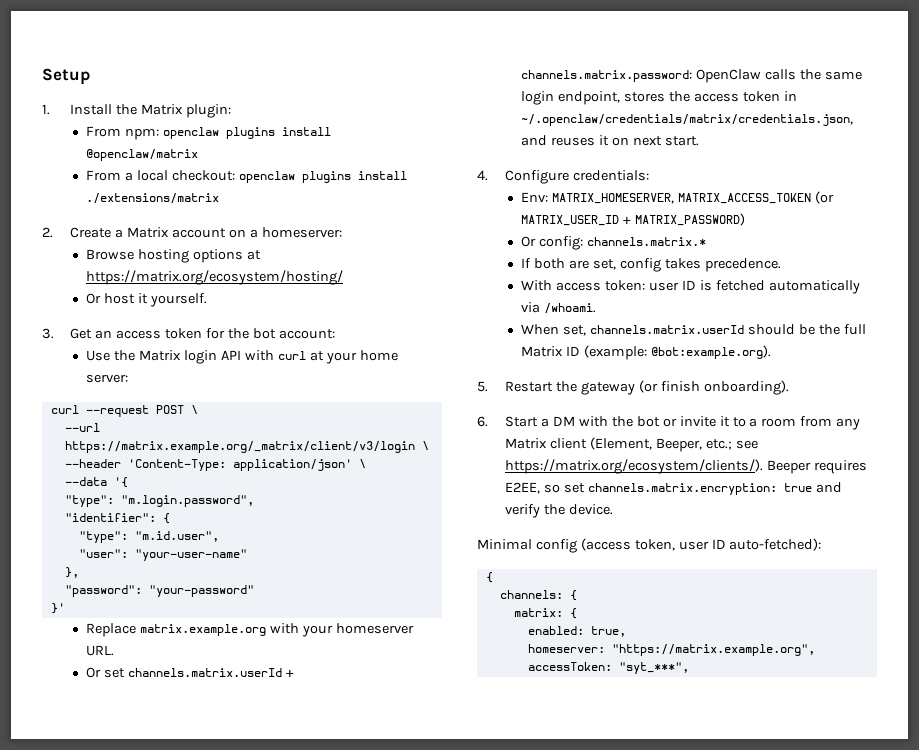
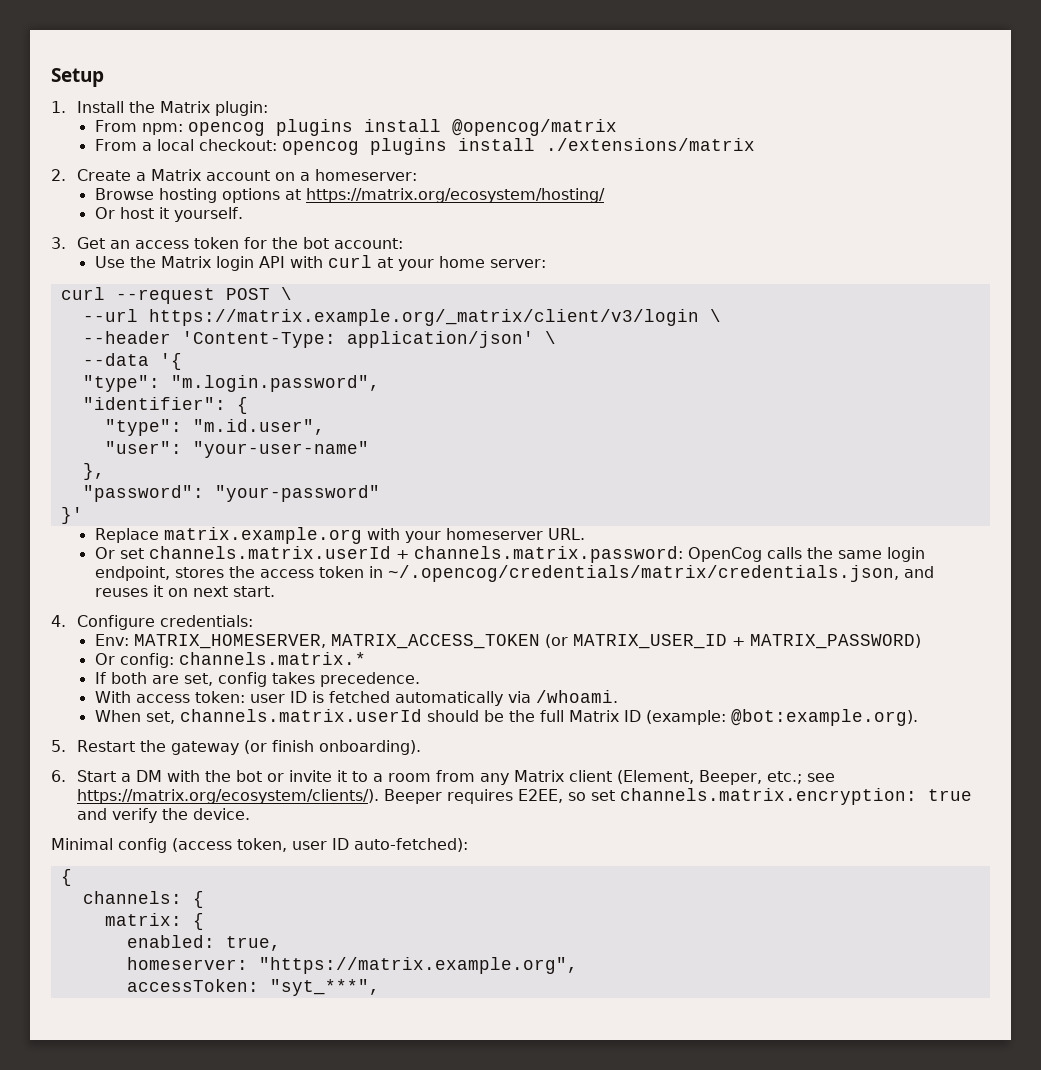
[163,127,332,139] [86,149,199,161] openclaw plugins install @openclaw/matrix -> [187,119,617,136] opencog plugins install @opencog/matrix
[238,171,295,183] openclaw -> [281,141,359,155] opencog
[696,69,762,83] OpenClaw -> [687,547,762,562] OpenCog
[521,114,854,126] ~/.openclaw/credentials/matrix/credentials.json, -> [387,565,899,582] ~/.opencog/credentials/matrix/credentials.json,

